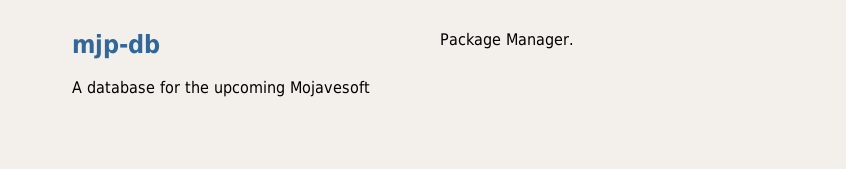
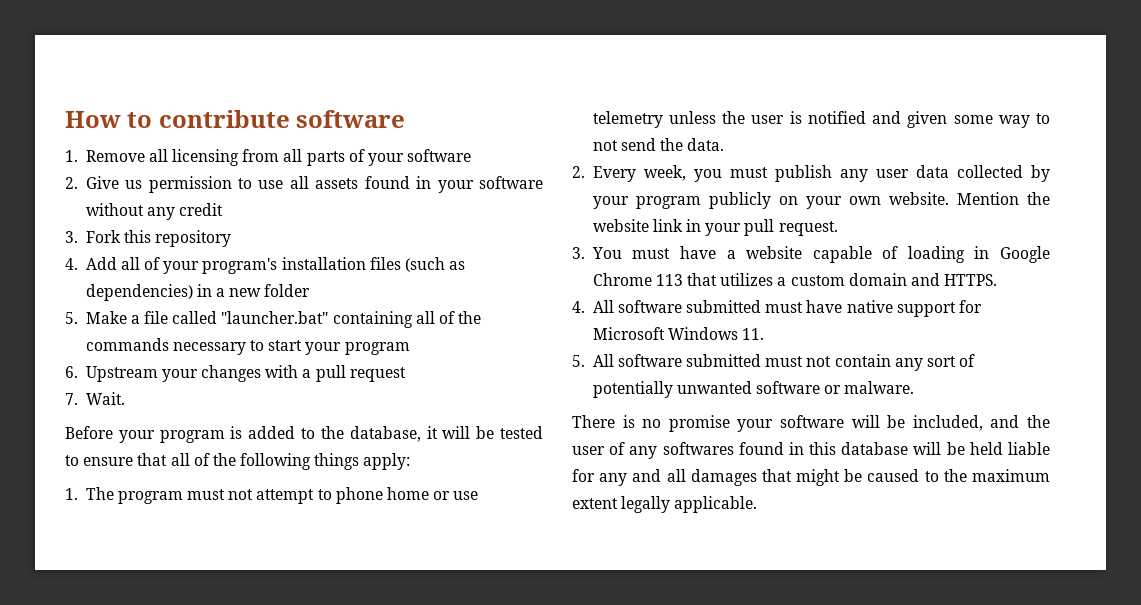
[72,34,160,59] [72,80,370,97] [440,32,574,49] mjp-db // A database for the upcoming Mojavesoft Package Manager. -> [65,110,406,128] [65,149,472,166] [65,176,544,193] [85,203,224,220] [65,230,232,247] [65,257,466,274] [85,284,311,301] [65,311,482,328] [85,338,410,355] [65,365,406,382] [65,392,125,405] [65,426,543,443] [65,453,411,470] [65,487,479,504] [592,111,1050,128] [592,138,725,151] [572,165,1050,182] [592,192,1050,209] [592,219,838,236] [572,246,1050,263] [592,273,998,286] [572,300,983,317] [592,327,765,340] [572,354,976,371] [592,381,915,398] [572,415,1050,432] [572,442,1050,459] [572,469,1050,486] [572,496,758,513] How to contribute software // 1. Remove all licensing from all parts of your software // 2. Give us permission to use all assets found in your software without any credit // 3. Fork this repository // 4. Add all of your program's installation files (such as dependencies) in a new folder // 5. Make a file called "launcher.bat" containing all of the commands necessary to start your program // 6. Upstream your changes with a pull request // 7. Wait. // Before your program is added to the database, it will be tested to ensure that all of the following things apply: // 1. The program must not attempt to phone home or use telemetry unless the user is notified and given some way to not send the data. // 2. Every week, you must publish any user data collected by your program publicly on your own website. Mention the website link in your pull request. // 3. You must have a website capable of loading in Google Chrome 113 that utilizes a custom domain and HTTPS. // 4. All software submitted must have native support for Microsoft Windows 11. // 5. All software submitted must not contain any sort of potentially unwanted software or malware. // There is no promise your software will be included, and the user of any softwares found in this database will be held liable for any and all damages that might be caused to the maximum extent legally applicable.

